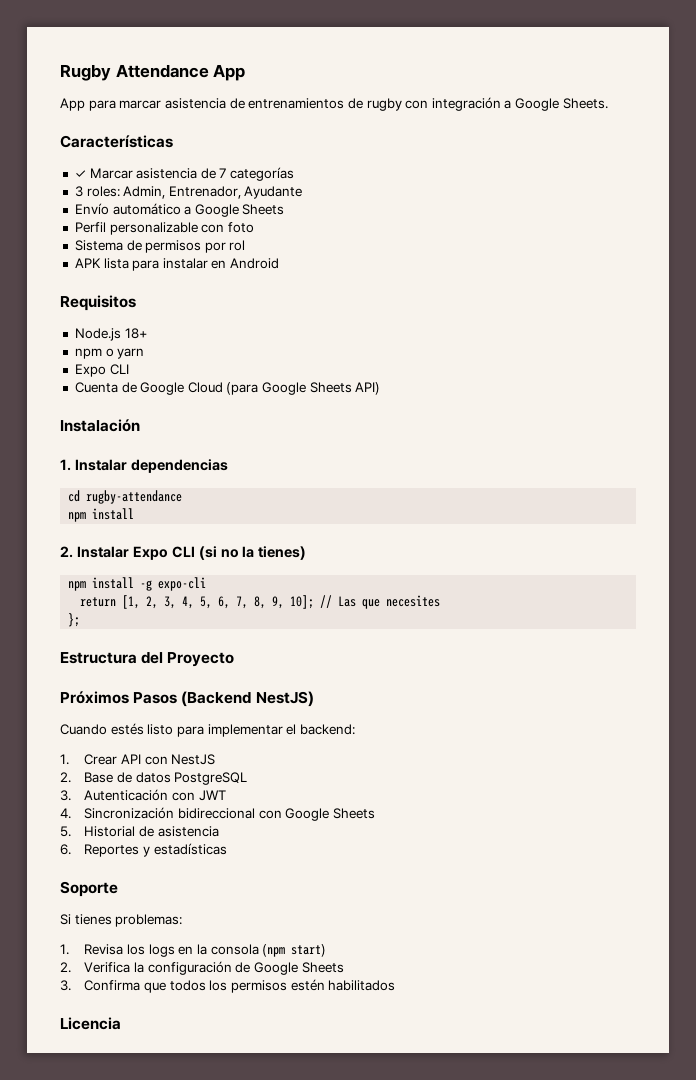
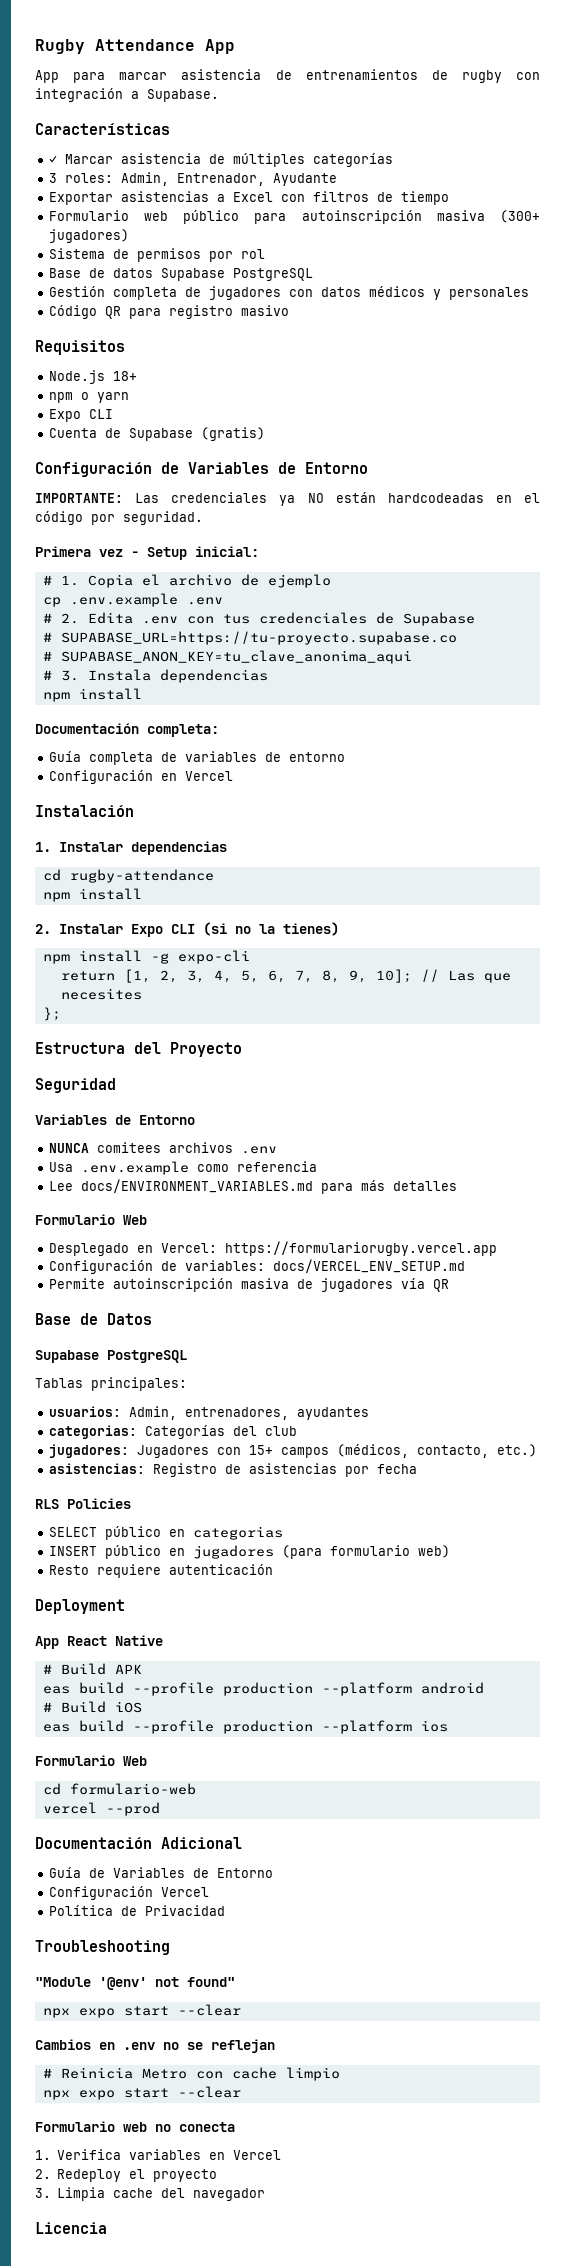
[515,98,608,111] Google Sheets. -> [147,89,219,102] Supabase.
[219,168,227,178] 7 -> [232,153,305,167] múltiples
[74,203,285,217] [74,222,254,235] Envío automático a Google Sheets // Perfil personalizable con foto -> [48,191,449,205] [48,210,540,224] [48,229,129,243] Exportar asistencias a Excel con filtros de tiempo // Formulario web público para autoinscripción masiva (300+ jugadores)
[74,258,280,271] APK lista para instalar en Android -> [48,268,313,281] [48,286,529,300] [48,305,289,319] Base de datos Supabase PostgreSQL // Gestión completa de jugadores con datos médicos y personales // Código QR para registro masivo
[140,382,381,395] Google Cloud (para Google Sheets API) -> [128,427,265,441] [35,462,368,477] [35,492,540,506] [35,511,203,525] [35,546,259,560] [42,574,331,588] [42,593,223,607] [42,612,475,626] [42,631,457,645] [42,650,412,664] [42,669,268,683] [42,688,142,702] [35,723,219,737] [48,751,345,765] [48,770,233,784] Supabase (gratis) // Configuración de Variables de Entorno // IMPORTANTE: Las credenciales ya NO están hardcodeadas en el código por seguridad. // Primera vez - Setup inicial: // # 1. Copia el archivo de ejemplo // cp .env.example .env // # 2. Edita .env con tus credenciales de Supabase // # SUPABASE_URL=https://tu-proyecto.supabase.co // # SUPABASE_ANON_KEY=tu_clave_anonima_aqui // # 3. Instala dependencias // npm install // Documentación completa: // Guía completa de variables de entorno // Configuración en Vercel
[60,691,314,707] [60,723,355,737] [60,754,216,765] [60,772,248,785] [60,789,226,801] [60,807,375,821] [60,826,219,837] [60,843,227,857] [60,881,118,897] [60,914,183,927] [60,944,327,957] [60,961,344,975] [60,979,396,993] Próximos Pasos (Backend NestJS) // Cuando estés listo para implementar el backend: // 1. Crear API con NestJS // 2. Base de datos PostgreSQL // 3. Autenticación con JWT // 4. Sincronización bidireccional con Google Sheets // 5. Historial de asistencia // 6. Reportes y estadísticas // Soporte // Si tienes problemas: // 1. Revisa los logs en la consola (npm start) // 2. Verifica la configuración de Google Sheets // 3. Confirma que todos los permisos estén habilitados -> [35,1078,116,1093] [35,1114,195,1125] [48,1142,277,1154] [48,1161,317,1175] [48,1179,457,1194] [35,1214,147,1225] [48,1241,497,1256] [48,1259,465,1274] [48,1278,449,1292] [35,1313,152,1325] [35,1350,187,1363] [35,1377,187,1391] [48,1406,369,1420] [48,1425,297,1439] [48,1444,537,1458] [48,1463,417,1477] [35,1498,131,1509] [48,1526,283,1540] [48,1545,450,1559] [48,1564,273,1578] [35,1599,125,1614] [35,1635,163,1649] [42,1663,142,1675] [42,1682,484,1696] [42,1701,142,1713] [42,1720,448,1734] [35,1755,147,1766] [42,1783,196,1795] [42,1802,160,1816] [35,1837,242,1849] [48,1867,273,1878] [48,1886,209,1900] [48,1905,225,1916] [35,1940,170,1955] [35,1977,235,1990] [42,2004,241,2018] [35,2039,275,2053] [42,2067,340,2081] [42,2086,241,2100] [35,2121,235,2132] [35,2149,282,2160] [35,2169,218,2182] [35,2187,266,2201] Seguridad // Variables de Entorno // NUNCA comitees archivos .env // Usa .env.example como referencia // Lee docs/ENVIRONMENT_VARIABLES.md para más detalles // Formulario Web // Desplegado en Vercel: https://formulariorugby.vercel.app // Configuración de variables: docs/VERCEL_ENV_SETUP.md // Permite autoinscripción masiva de jugadores vía QR // Base de Datos // Supabase PostgreSQL // Tablas principales: // usuarios: Admin, entrenadores, ayudantes // categorias: Categorías del club // jugadores: Jugadores con 15+ campos (médicos, contacto, etc.) // asistencias: Registro de asistencias por fecha // RLS Policies // SELECT público en categorias // INSERT público en jugadores (para formulario web) // Resto requiere autenticación // Deployment // App React Native // # Build APK // eas build --profile production --platform android // # Build iOS // eas build --profile production --platform ios // Formulario Web // cd formulario-web // vercel --prod // Documentación Adicional // Guía de Variables de Entorno // Configuración Vercel // Política de Privacidad // Troubleshooting // "Module '@env' not found" // npx expo start --clear // Cambios en .env no se reflejan // # Reinicia Metro con cache limpio // npx expo start --clear // Formulario web no conecta // 1. Verifica variables en Vercel // 2. Redeploy el proyecto // 3. Limpia cache del navegador

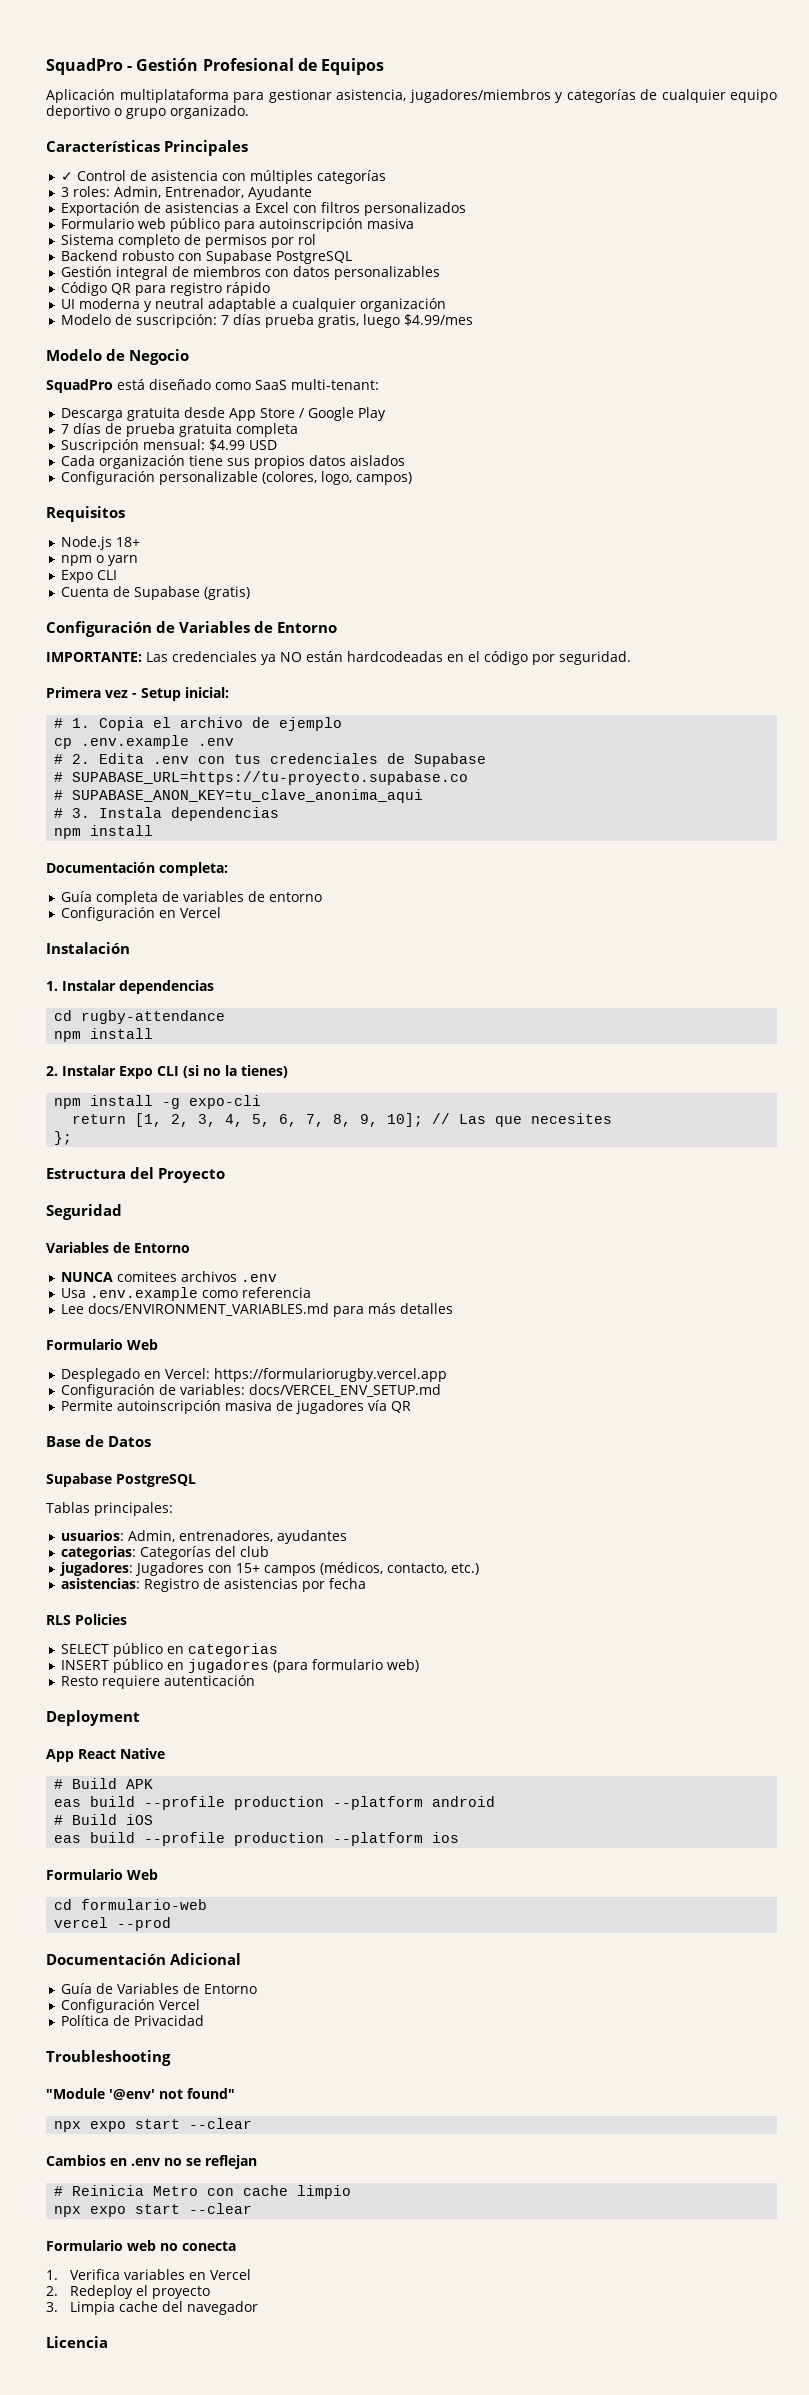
[35,39,235,54] [35,69,540,83] [35,88,219,102] Rugby Attendance App // App para marcar asistencia de entrenamientos de rugby con integración a Supabase. -> [46,58,384,75] [46,89,777,103] [46,105,249,119] SquadPro - Gestión Profesional de Equipos // Aplicación multiplataforma para gestionar asistencia, jugadores/miembros y categorías de cualquier equipo deportivo o grupo organizado.
(170, 129) none -> [164,140,249,156] Principales
[64,153,225,164] Marcar asistencia de -> [76,170,246,181] Control de asistencia con
[48,192,113,205] Exportar -> [60,202,161,216] Exportación de
[376,191,449,205] de tiempo -> [363,202,466,216] personalizados
[499,210,540,223] [48,229,129,243] (300+ jugadores) -> (414, 223) none
(105, 253) none -> [117,234,180,248] completo
[48,268,153,278] Base de datos -> [60,250,202,261] Backend robusto con
[112,286,529,300] [48,305,289,319] completa de jugadores con datos médicos y personales // Código QR para registro masivo -> [115,266,440,280] [60,282,270,296] [60,298,446,312] [60,314,473,328] [46,349,190,365] [46,379,379,393] [60,407,386,421] [60,423,298,437] [60,439,277,453] [60,455,405,469] [60,471,412,485] integral de miembros con datos personalizables // Código QR para registro rápido // UI moderna y neutral adaptable a cualquier organización // Modelo de suscripción: 7 días prueba gratis, luego $4.99/mes // Modelo de Negocio // SquadPro está diseñado como SaaS multi-tenant: // Descarga gratuita desde App Store / Google Play // 7 días de prueba gratuita completa // Suscripción mensual: $4.99 USD // Cada organización tiene sus propios datos aislados // Configuración personalizable (colores, logo, campos)

